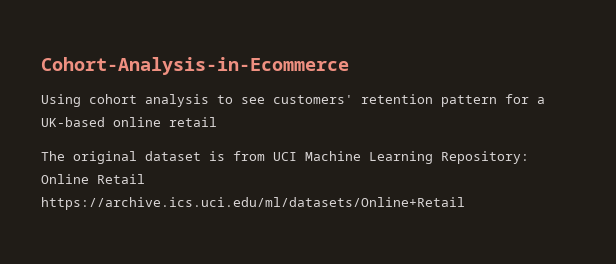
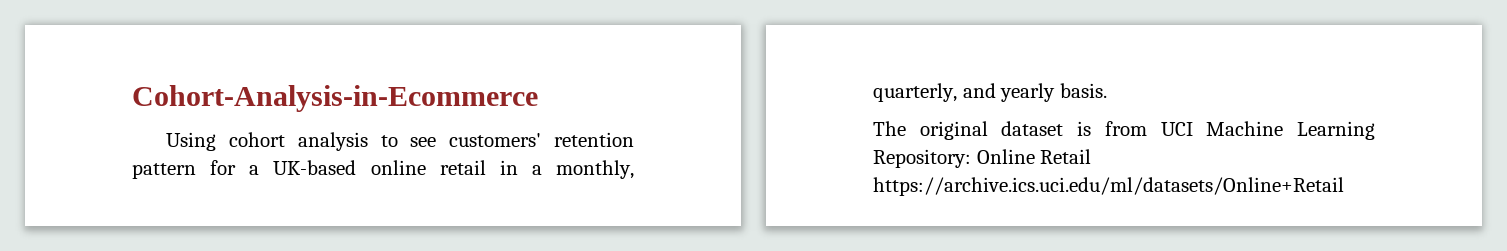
(217, 122) none -> [499,160,634,179] [873,83,1107,102] in a monthly, quarterly, and yearly basis.

